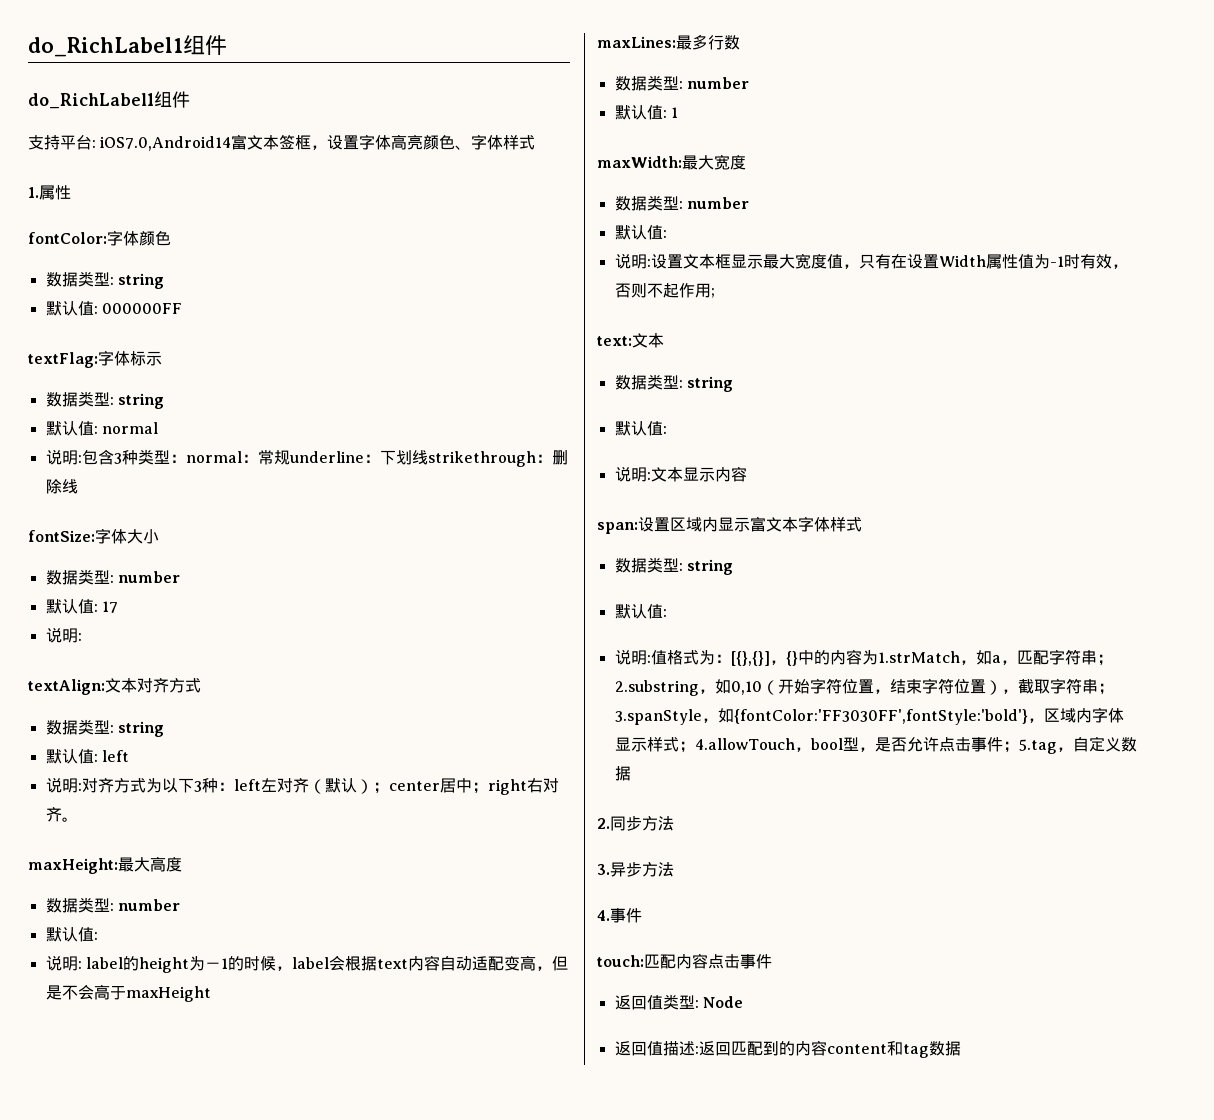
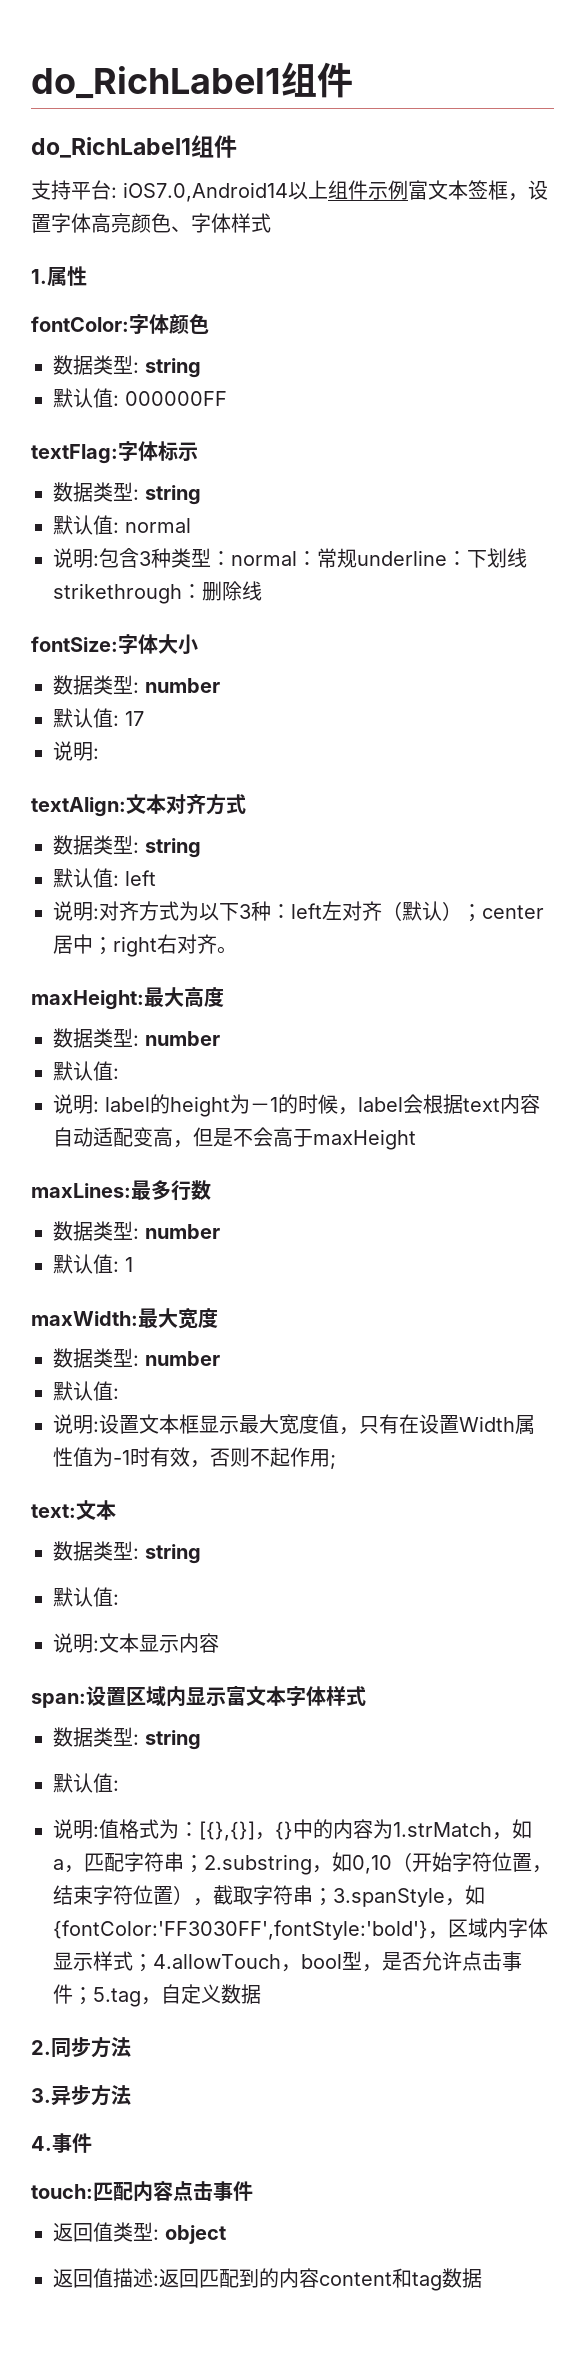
(232, 143) none -> [288,180,408,200] 以上组件示例
[702,996,743,1008] Node -> [165,2225,226,2244] object

